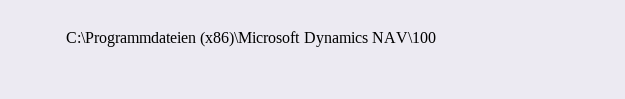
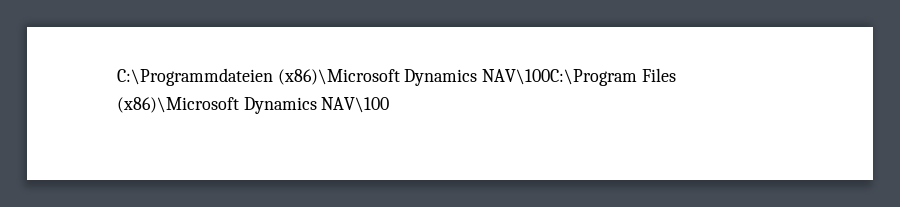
(368, 39) none -> [482,68,676,86] [117,97,317,114] NAV\100C:\Program Files (x86)\Microsoft Dynamics

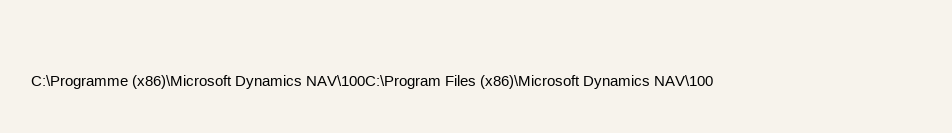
[117,68,273,86] C:\Programmdateien -> [31,75,128,89] C:\Programme

